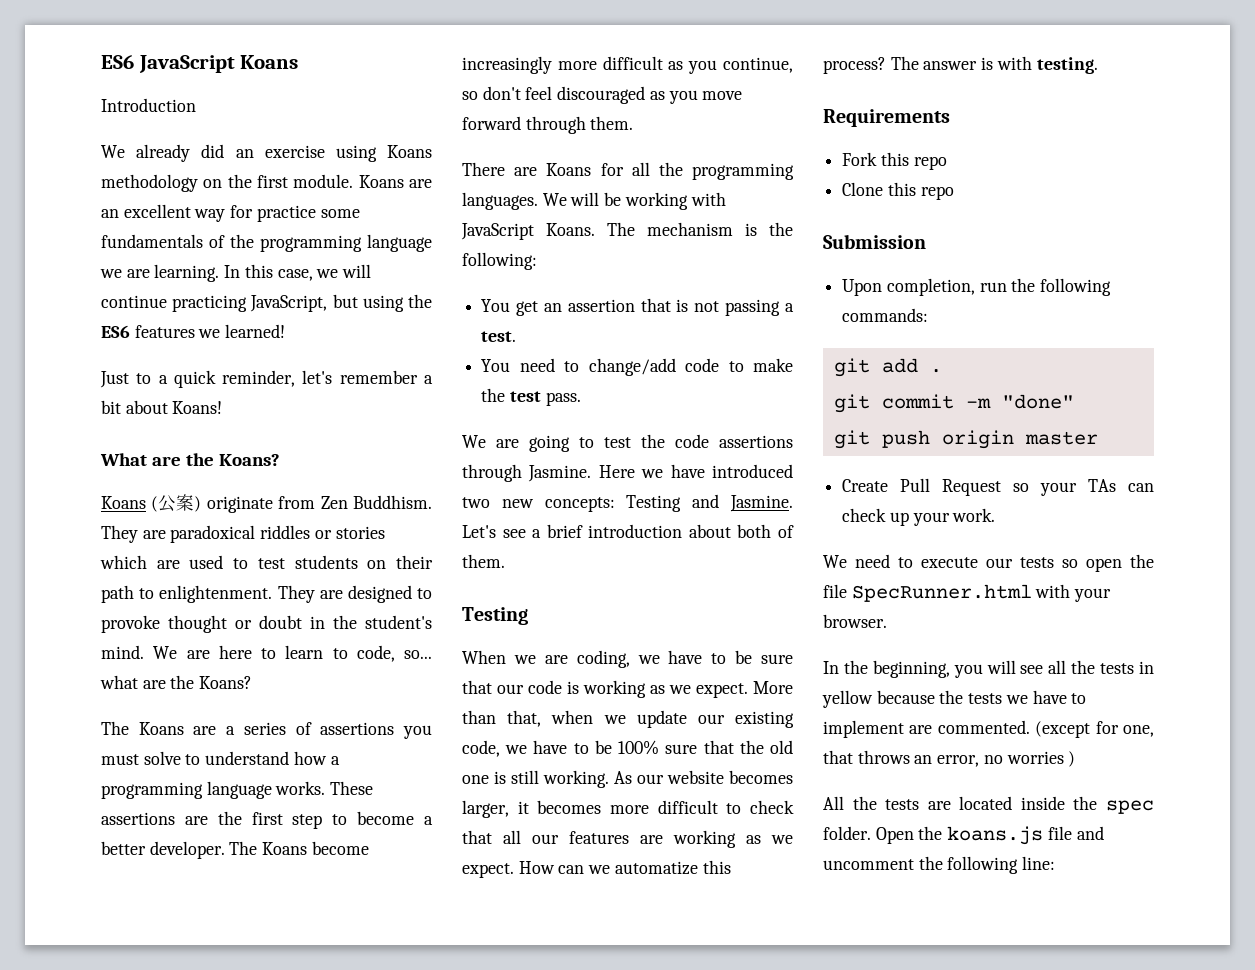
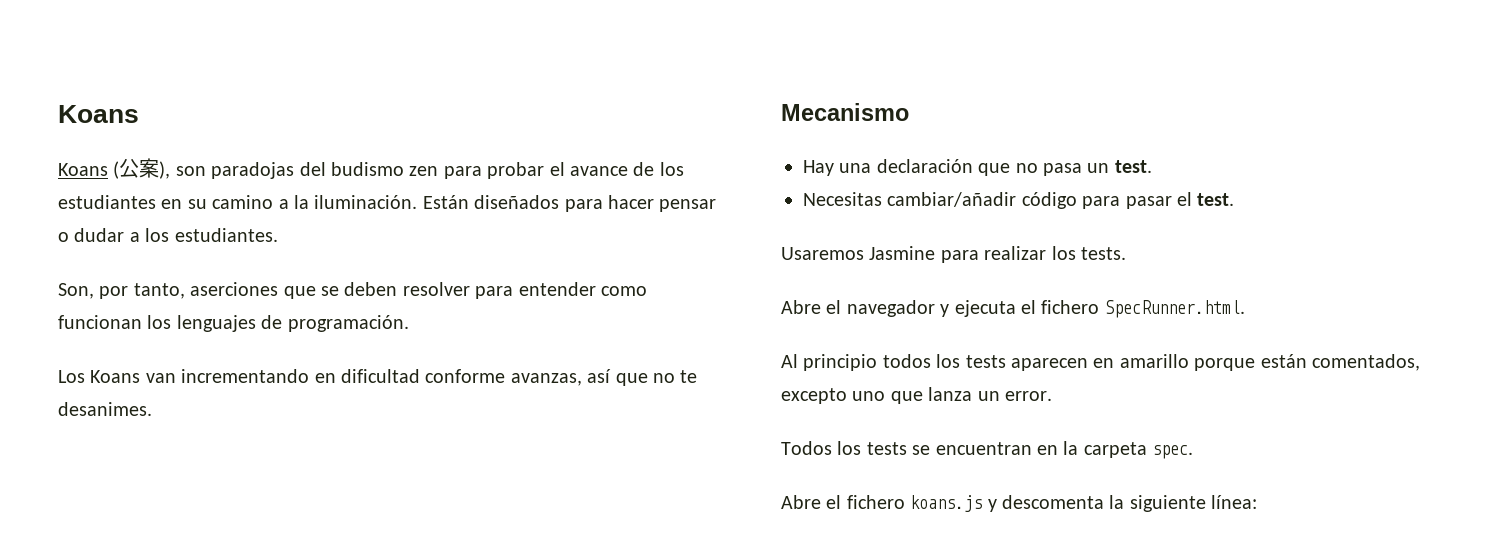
[101,55,235,73] ES6 JavaScript -> (58, 114) none
[101,98,196,112] [101,144,432,162] [101,174,432,192] [101,204,360,222] [101,234,432,252] [100,264,372,282] [101,294,432,312] [101,324,286,338] [100,370,433,388] [101,400,223,414] [100,453,280,466] [101,494,432,513] [101,525,385,543] [100,555,434,569] [101,585,432,603] [101,615,432,633] [101,645,432,662] [100,675,253,689] [101,721,433,739] [101,751,340,765] [101,781,374,799] [101,811,433,829] [101,841,369,859] [462,56,793,74] [462,86,743,104] [462,116,634,134] [462,162,794,180] [462,192,726,210] [461,222,793,240] [462,252,537,270] [481,298,794,316] [481,331,517,342] [481,358,793,376] [481,388,581,406] [462,434,793,452] [462,464,793,482] [462,494,793,512] [462,524,794,538] [462,554,505,568] [462,607,528,625] [462,650,793,668] [462,680,793,698] [462,710,794,728] [462,740,793,757] [462,770,793,788] [462,800,794,818] [462,830,793,848] [462,860,731,878] [823,56,1098,74] [823,109,950,127] [842,152,947,170] [842,182,954,200] [823,234,926,249] [842,278,1112,296] [842,308,929,322] [833,358,942,377] [833,394,1074,413] [833,430,1098,449] [842,478,1154,496] [842,508,996,526] [823,554,1154,572] [823,584,1112,602] [823,614,887,628] [823,660,1154,678] [822,690,1087,708] [823,720,1154,738] [823,750,1076,767] [823,796,1154,814] [823,826,1104,845] [823,856,1056,874] Introduction // We already did an exercise using Koans methodology on the first module. Koans are an excellent way for practice some fundamentals of the programming language we are learning. In this case, we will continue practicing JavaScript, but using the ES6 features we learned! // Just to a quick reminder, let's remember a bit about Koans! // What are the Koans? // Koans (公案) originate from Zen Buddhism. They are paradoxical riddles or stories which are used to test students on their path to enlightenment. They are designed to provoke thought or doubt in the student's mind. We are here to learn to code, so... what are the Koans? // The Koans are a series of assertions you must solve to understand how a programming language works. These assertions are the first step to become a better developer. The Koans become increasingly more difficult as you continue, so don't feel discouraged as you move forward through them. // There are Koans for all the programming languages. We will be working with JavaScript Koans. The mechanism is the following: // You get an assertion that is not passing a test. // You need to change/add code to make the test pass. // We are going to test the code assertions through Jasmine. Here we have introduced two new concepts: Testing and Jasmine. Let's see a brief introduction about both of them. // Testing // When we are coding, we have to be sure that our code is working as we expect. More than that, when we update our existing code, we have to be 100% sure that the old one is still working. As our website becomes larger, it becomes more difficult to check that all our features are working as we expect. How can we automatize this process? The answer is with testing. // Requirements // Fork this repo // Clone this repo // Submission // Upon completion, run the following commands: // git add . // git commit -m "done" // git push origin master // Create Pull Request so your TAs can check up your work. // We need to execute our tests so open the file SpecRunner.html with your browser. // In the beginning, you will see all the tests in yellow because the tests we have to implement are commented. (except for one, that throws an error, no worries ) // All the tests are located inside the spec folder. Open the koans.js file and uncomment the following line: -> [58,158,684,179] [58,195,717,212] [58,228,278,242] [58,282,647,299] [58,315,409,332] [58,369,698,386] [58,402,152,416] [781,103,909,121] [803,159,1152,176] [803,192,1235,209] [781,246,1126,263] [781,300,1245,318] [781,354,1420,371] [781,387,1052,404] [781,441,1194,459] [781,495,1258,512] Koans (公案), son paradojas del budismo zen para probar el avance de los estudiantes en su camino a la iluminación. Están diseñados para hacer pensar o dudar a los estudiantes. // Son, por tanto, aserciones que se deben resolver para entender como funcionan los lenguajes de programación. // Los Koans van incrementando en dificultad conforme avanzas, así que no te desanimes. // Mecanismo // Hay una declaración que no pasa un test. // Necesitas cambiar/añadir código para pasar el test. // Usaremos Jasmine para realizar los tests. // Abre el navegador y ejecuta el fichero SpecRunner.html. // Al principio todos los tests aparecen en amarillo porque están comentados, excepto uno que lanza un error. // Todos los tests se encuentran en la carpeta spec. // Abre el fichero koans.js y descomenta la siguiente línea:

